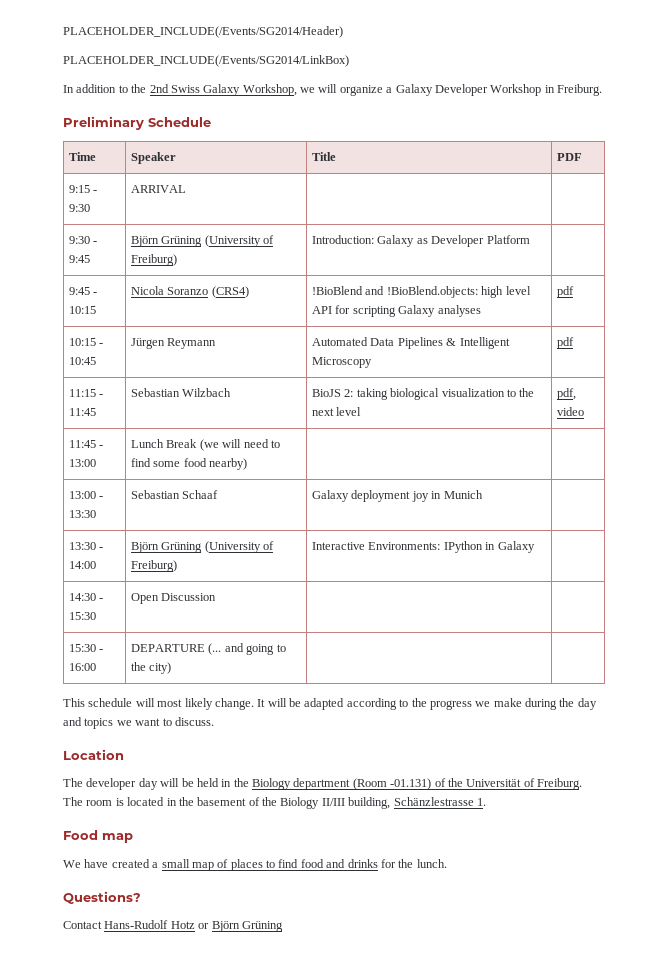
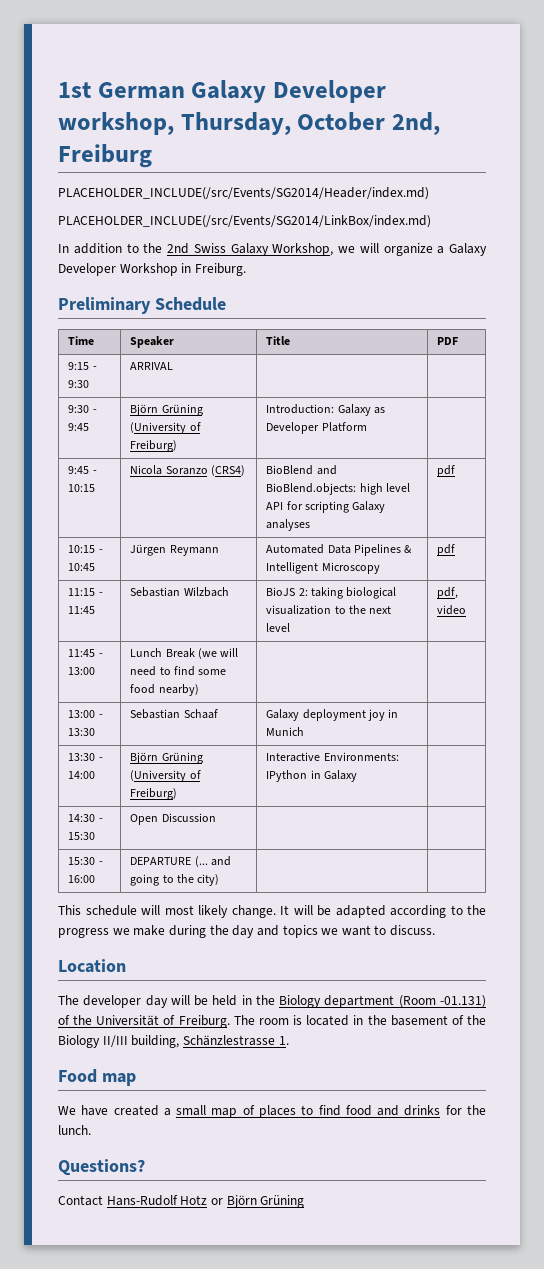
[63,26,343,38] [63,55,349,67] PLACEHOLDER_INCLUDE(/Events/SG2014/Header) // PLACEHOLDER_INCLUDE(/Events/SG2014/LinkBox) -> [58,80,386,103] [58,112,440,135] [58,144,152,168] [58,187,429,200] [58,215,431,228] 1st German Galaxy Developer workshop, Thursday, October 2nd, Freiburg // PLACEHOLDER_INCLUDE(/src/Events/SG2014/Header/index.md) // PLACEHOLDER_INCLUDE(/src/Events/SG2014/LinkBox/index.md)
[312,286,478,298] !BioBlend and !BioBlend.objects: -> [266,465,337,475] [266,483,357,495] BioBlend and BioBlend.objects:

